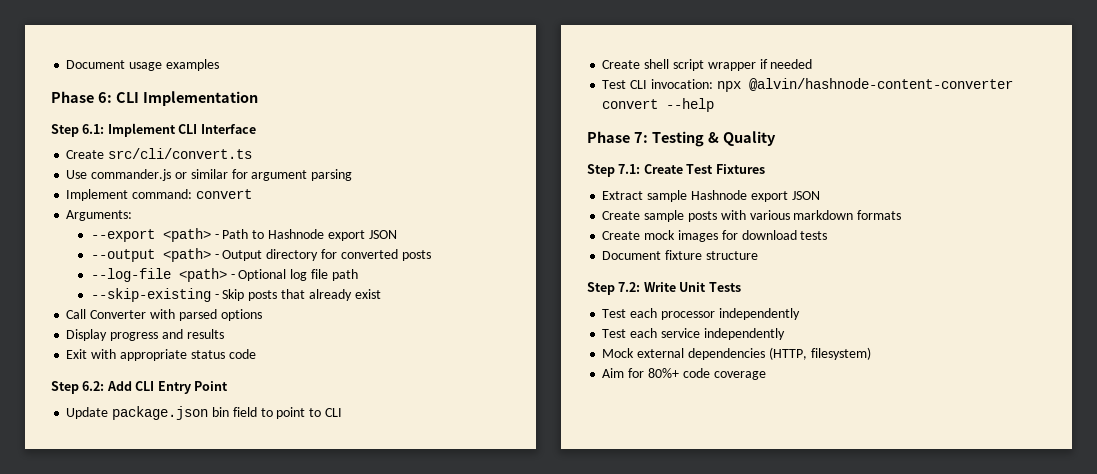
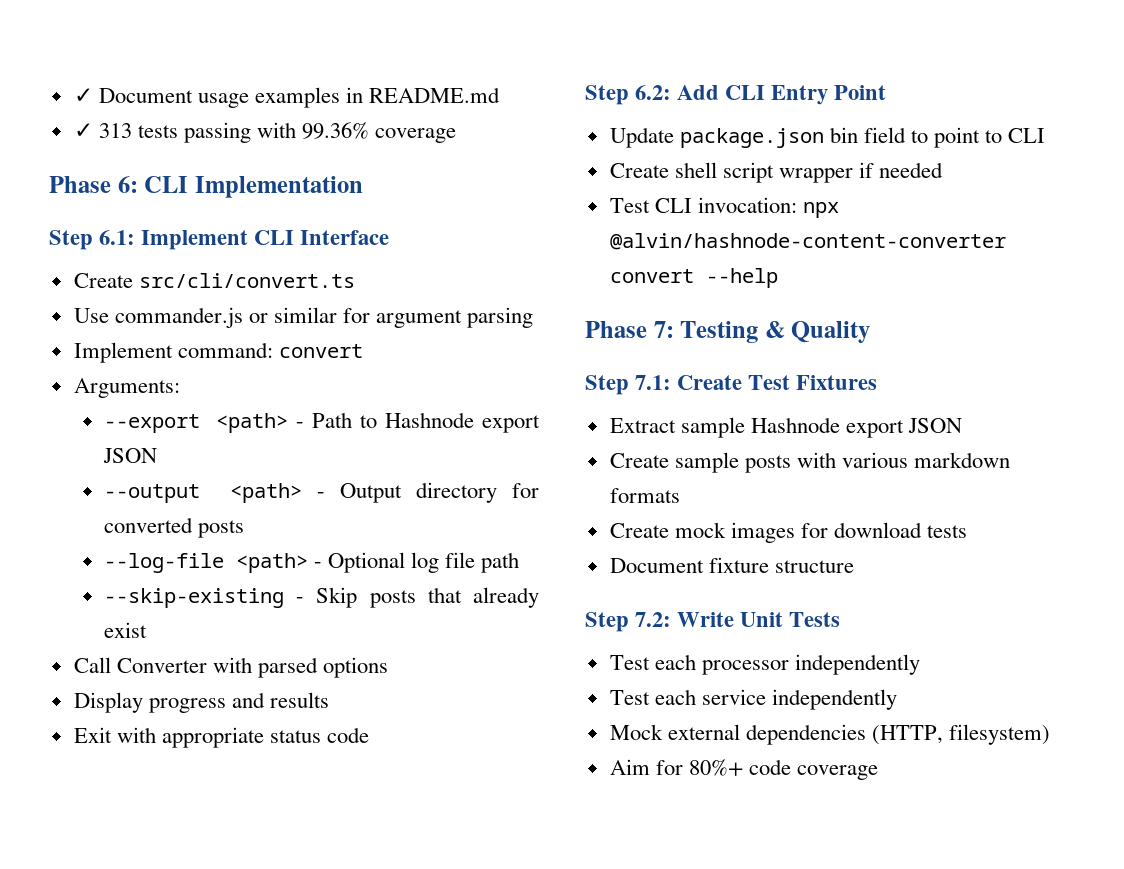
(66, 64) none -> [73,88,93,103] ✓
(219, 65) none -> [346,87,501,103] [73,122,457,143] in README.md // ✓ 313 tests passing with 99.36% coverage

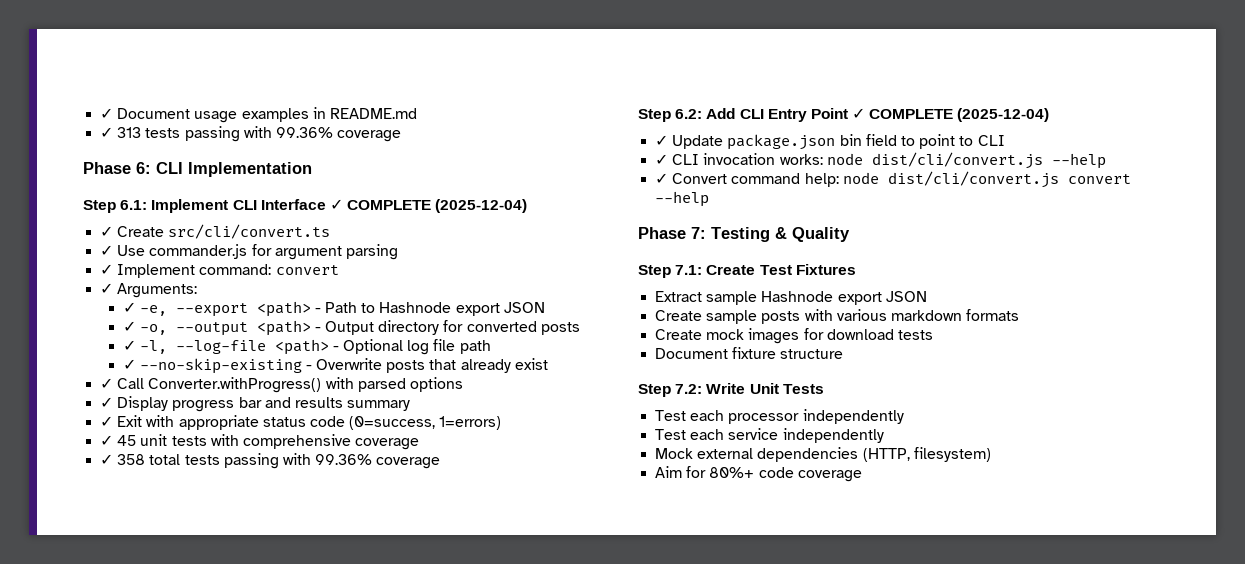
(390, 237) // -> [329,199,528,213] [100,226,114,237] ✓ COMPLETE (2025-12-04) // ✓
(355, 280) none -> [100,245,114,256] ✓
[248,307,337,323] or similar -> (248, 251) none
(534, 317) none -> [100,264,114,275] ✓
(363, 351) none -> [100,283,114,294] ✓
(180, 388) none -> [122,302,167,316] ✓ -e,
(158, 455) none -> [122,321,167,335] ✓ -o,
(245, 529) none -> [122,340,167,354] ✓ -l,
[104,587,358,608] --skip-existing - Skip -> [122,358,383,374] ✓ --no-skip-existing - Overwrite
[73,657,207,673] Call Converter -> [100,377,322,393] ✓ Call Converter.withProgress()
(389, 667) none -> [100,397,114,408] ✓
(226, 705) none -> [238,397,262,408] bar
(329, 700) // -> [347,400,411,411] [100,416,114,427] summary // ✓
(370, 735) none -> [349,416,502,430] [100,434,420,450] [100,453,441,469] (0=success, 1=errors) // ✓ 45 unit tests with comprehensive coverage // ✓ 358 total tests passing with 99.36% coverage
(887, 92) // -> [852,108,1050,122] [655,135,669,146] ✓ COMPLETE (2025-12-04) // ✓
[609,162,944,183] [609,197,839,218] [609,233,1006,250] Create shell script wrapper if needed // Test CLI invocation: npx @alvin/hashnode-content-converter -> [655,152,1106,169] [655,171,1059,188] ✓ CLI invocation works: node dist/cli/convert.js --help // ✓ Convert command help: node dist/cli/convert.js

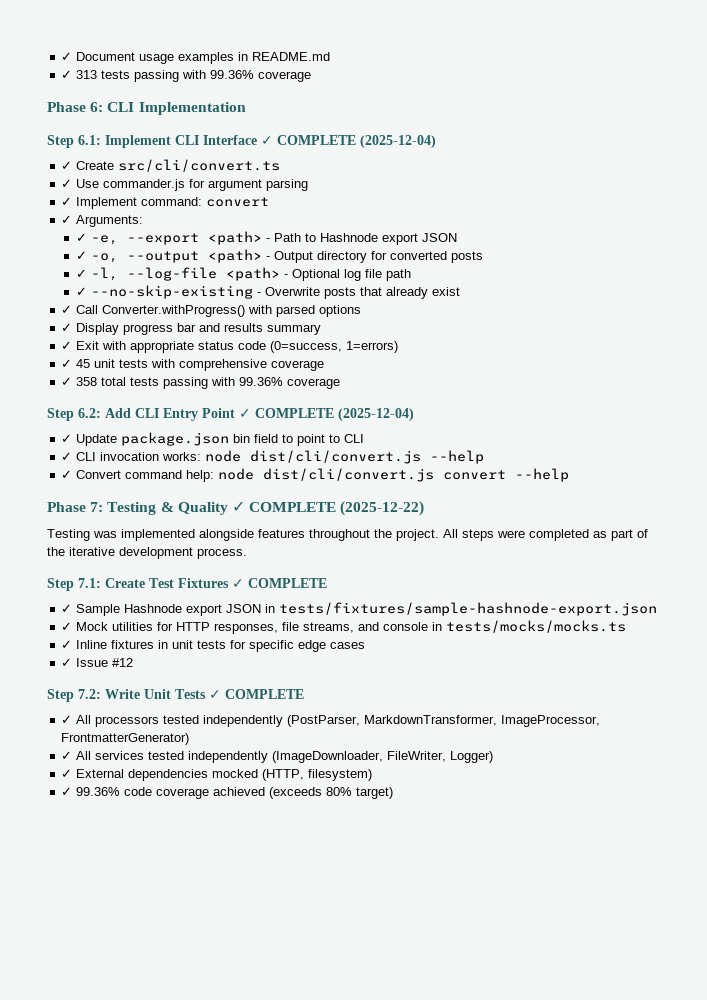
(850, 234) none -> [231,501,425,516] [47,529,648,541] [47,547,247,559] ✓ COMPLETE (2025-12-22) // Testing was implemented alongside features throughout the project. All steps were completed as part of the iterative development process.
[655,291,927,305] [655,309,1020,324] [655,328,933,344] [655,347,844,359] // Extract sample Hashnode export JSON // Create sample posts with various markdown formats // Create mock images for download tests // Document fixture structure -> [232,578,327,588] [61,602,658,616] [61,620,627,634] [61,640,366,652] [61,658,134,667] ✓ COMPLETE // ✓ Sample Hashnode export JSON in tests/fixtures/sample-hashnode-export.json // ✓ Mock utilities for HTTP responses, file streams, and console in tests/mocks/mocks.ts // ✓ Inline fixtures in unit tests for specific edge cases // ✓ Issue #12
[655,409,904,424] [655,428,884,443] [655,447,991,462] [655,466,862,482] // Test each processor independently // Test each service independently // Mock external dependencies (HTTP, filesystem) // Aim for 80%+ code coverage -> [209,689,304,699] [61,715,601,727] [61,733,190,745] [61,751,494,763] [61,769,373,781] [61,787,394,799] ✓ COMPLETE // ✓ All processors tested independently (PostParser, MarkdownTransformer, ImageProcessor, FrontmatterGenerator) // ✓ All services tested independently (ImageDownloader, FileWriter, Logger) // ✓ External dependencies mocked (HTTP, filesystem) // ✓ 99.36% code coverage achieved (exceeds 80% target)

